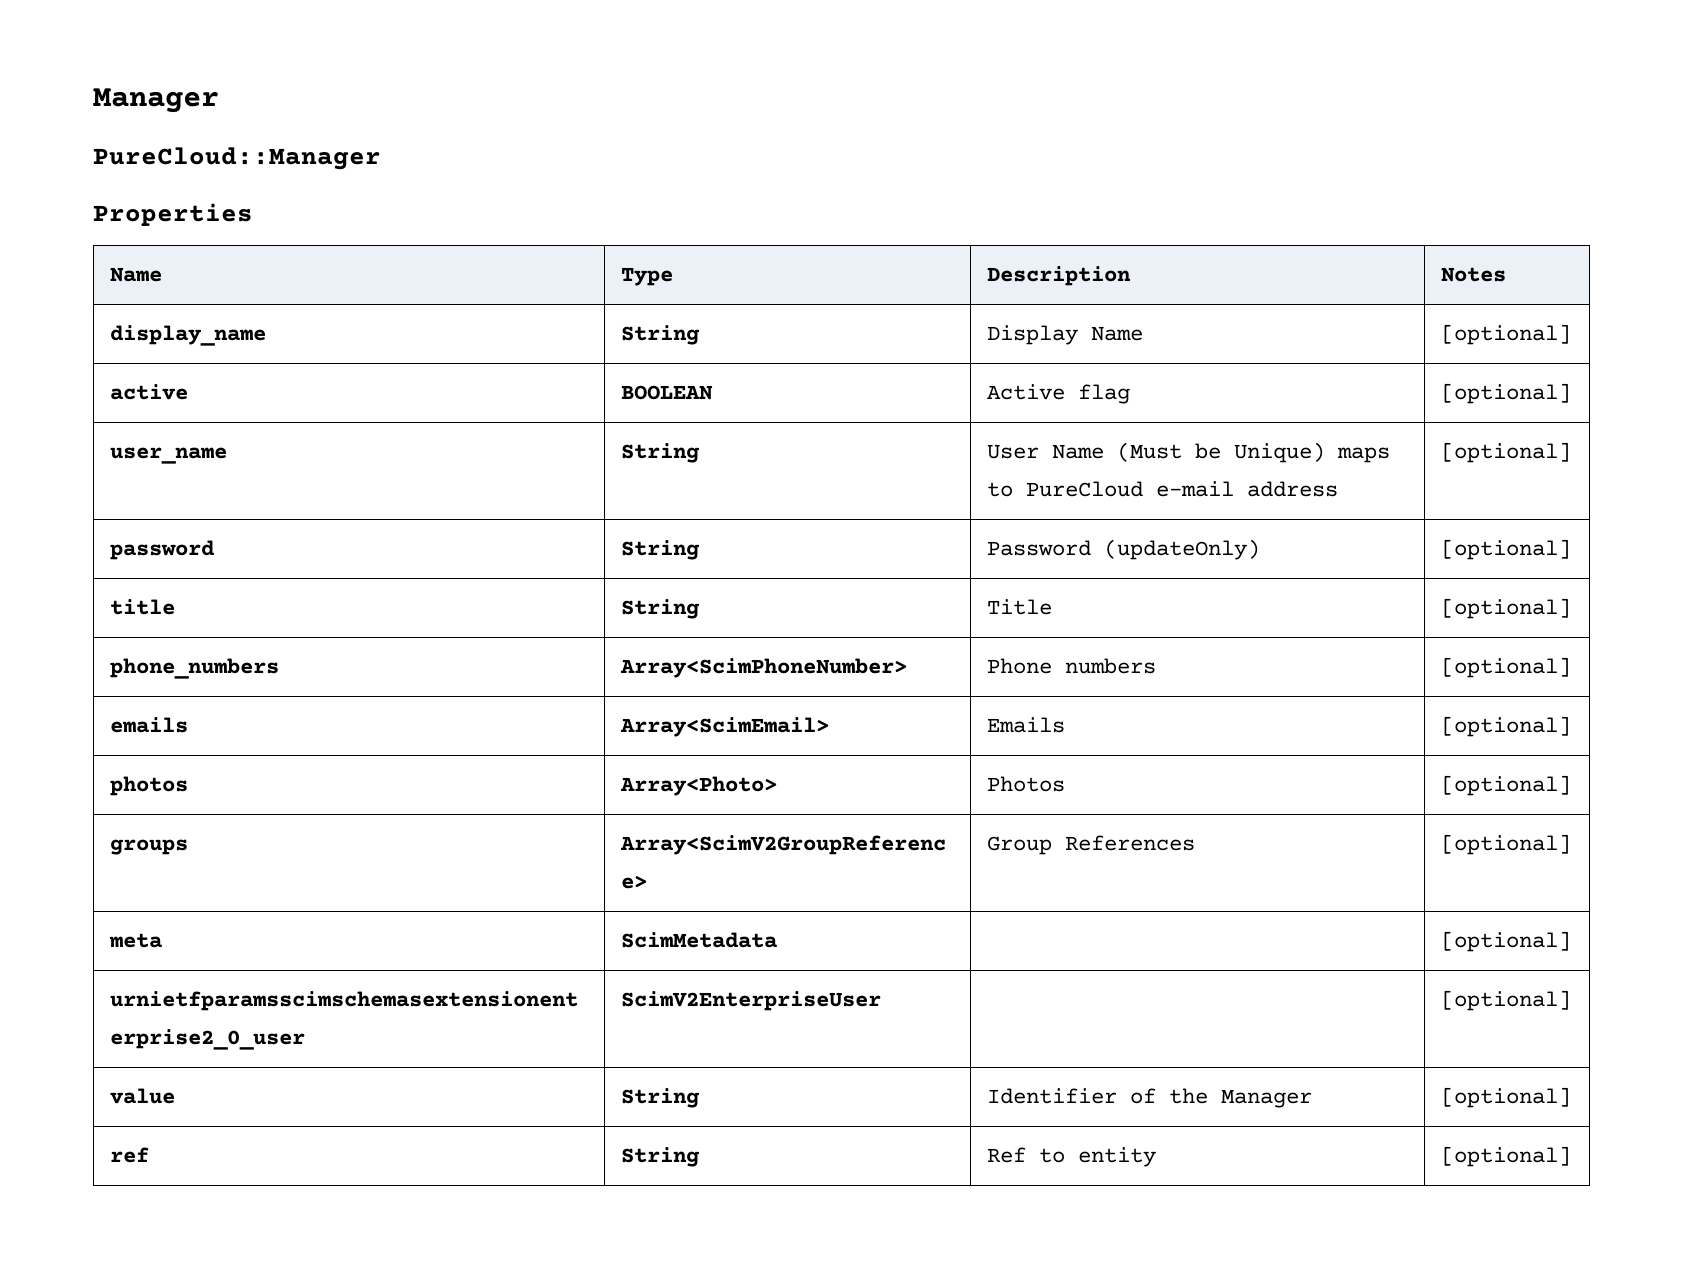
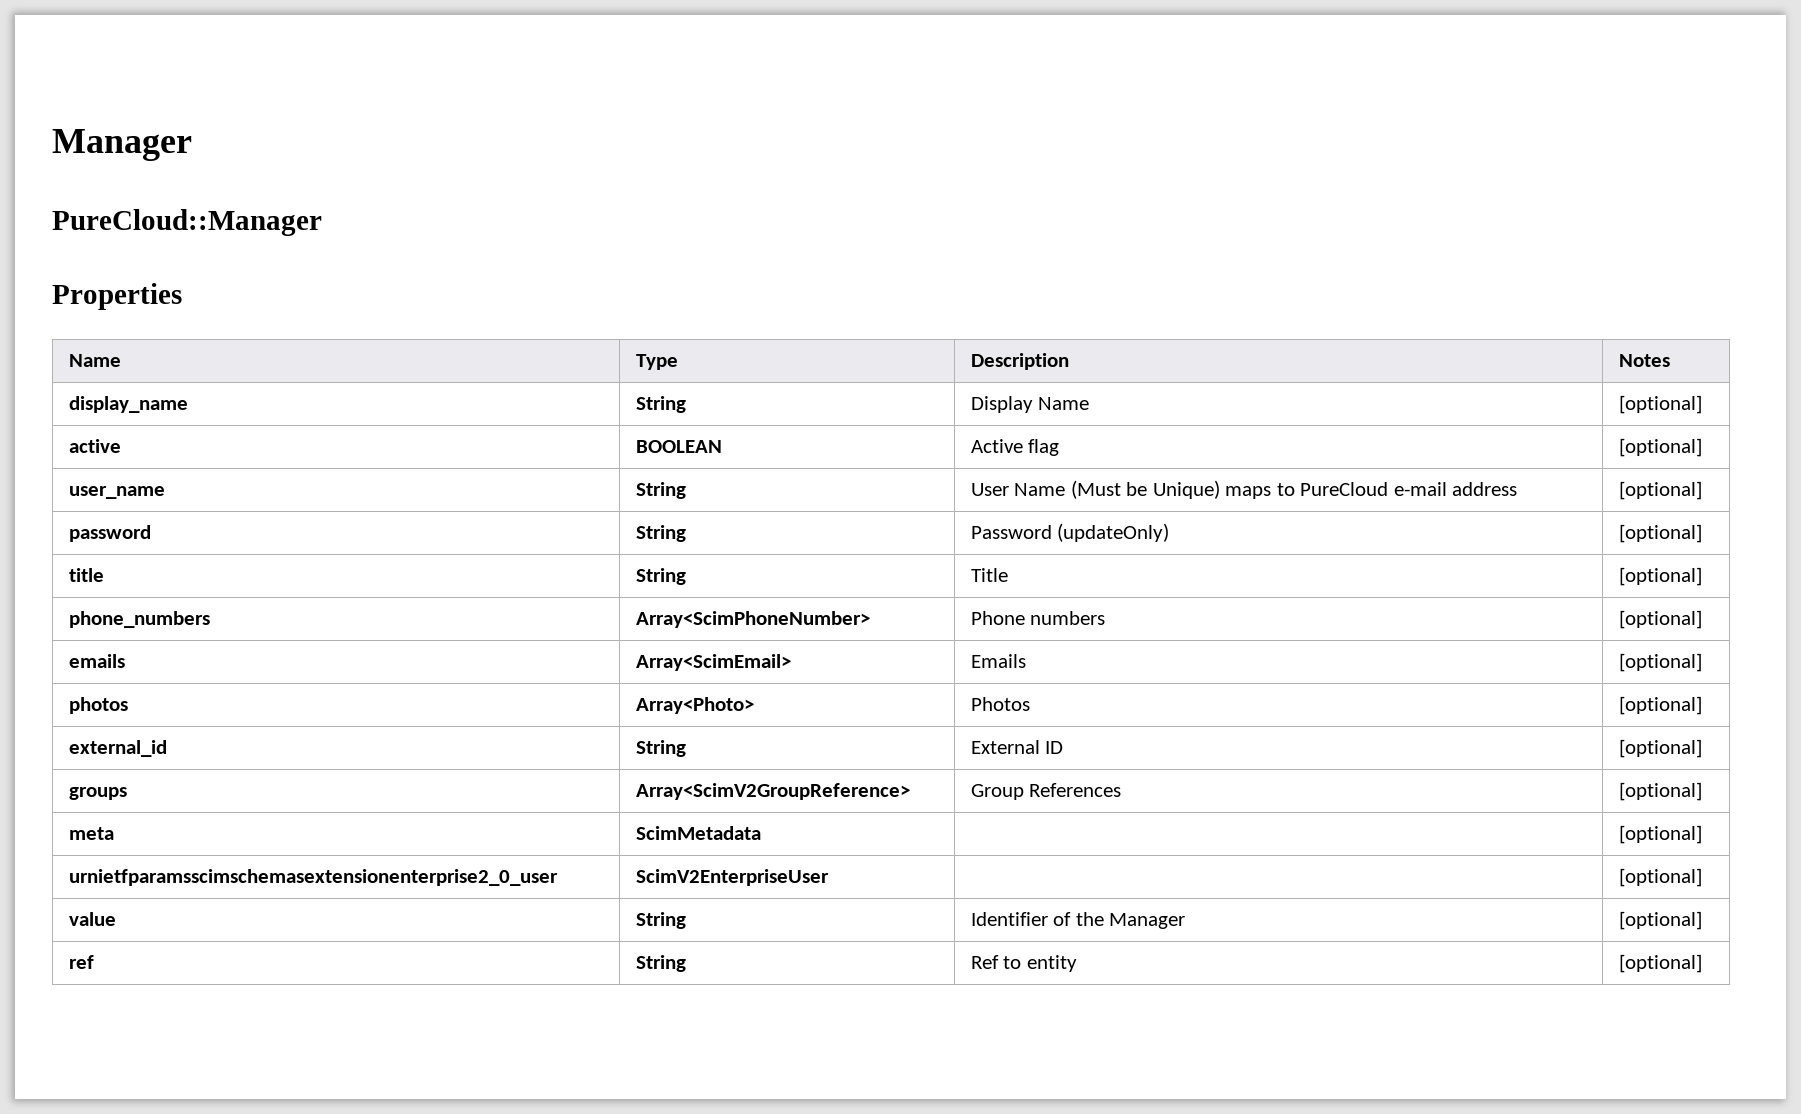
(1571, 785) none -> [68,740,167,757] [635,740,686,757] [970,740,1064,754] [1618,739,1702,758] // external_id | String | External ID | [optional]

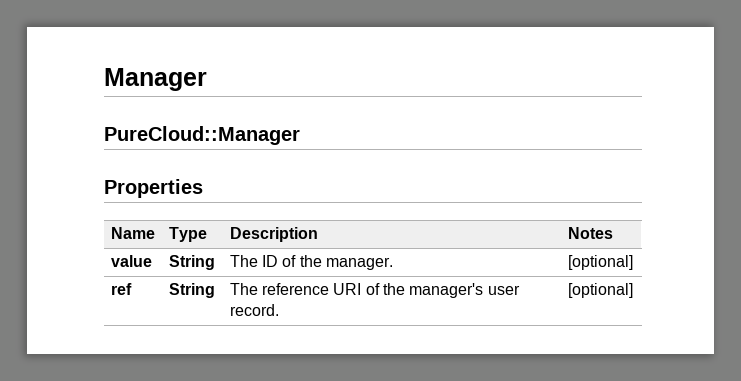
[68,396,188,413] [635,396,686,413] [970,396,1090,413] [1618,395,1702,414] [68,439,121,453] [635,440,722,453] [970,439,1060,456] [1618,438,1702,457] [68,486,165,499] [635,482,686,499] [970,480,1518,499] [1618,481,1702,500] [68,525,151,542] [635,525,686,542] [970,523,1170,542] [1618,524,1702,543] [68,568,104,582] [635,568,686,585] [970,568,1008,582] [1618,567,1702,586] [68,611,210,628] [635,611,870,628] [970,611,1106,625] [1618,610,1702,629] [68,654,125,668] [635,654,791,671] [970,654,1026,668] [1618,653,1702,672] [68,697,128,714] [635,697,754,714] [970,697,1030,711] [1618,696,1702,715] [68,740,167,757] [635,740,686,757] [970,740,1064,754] [1618,739,1702,758] [68,787,127,800] [635,783,910,800] [970,783,1122,800] [1618,782,1702,801] [68,827,114,840] [635,826,761,840] [1618,825,1702,844] [68,869,558,886] [635,869,829,886] [1618,868,1702,887] // display_name | String | Display Name | [optional] // active | BOOLEAN | Active flag | [optional] // user_name | String | User Name (Must be Unique) maps to PureCloud e-mail address | [optional] // password | String | Password (updateOnly) | [optional] // title | String | Title | [optional] // phone_numbers | Array<ScimPhoneNumber> | Phone numbers | [optional] // emails | Array<ScimEmail> | Emails | [optional] // photos | Array<Photo> | Photos | [optional] // external_id | String | External ID | [optional] // groups | Array<ScimV2GroupReference> | Group References | [optional] // meta | ScimMetadata | | [optional] // urnietfparamsscimschemasextensionenterprise2_0_user | ScimV2EnterpriseUser | | [optional] -> (613, 233) none
[970,912,1186,929] Identifier of the Manager -> [229,255,394,270] The ID of the manager.
[970,955,1077,972] Ref to entity -> [229,283,520,298] [229,304,279,316] The reference URI of the manager's user record.

